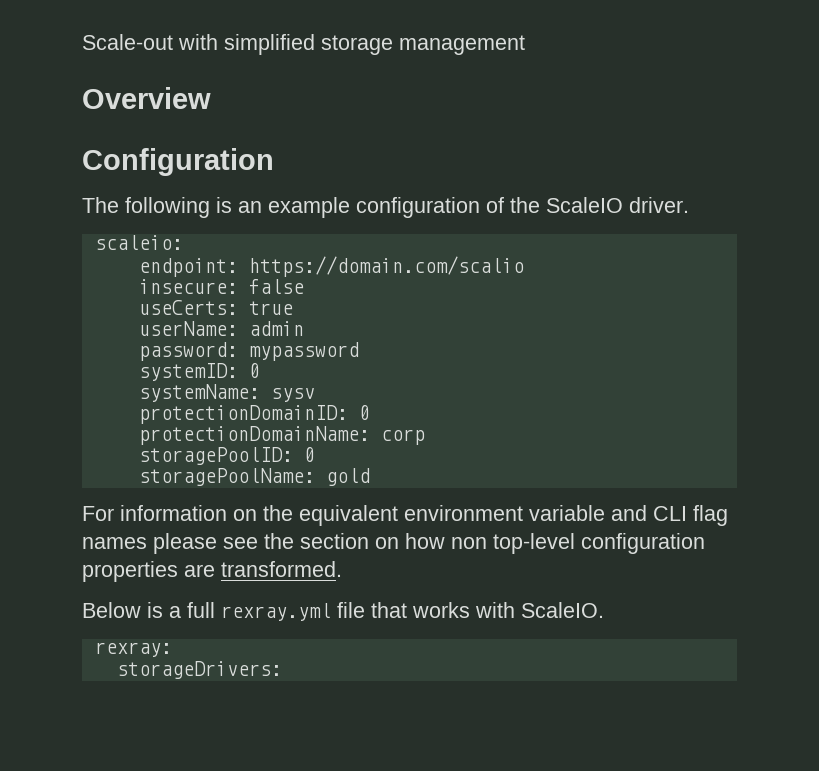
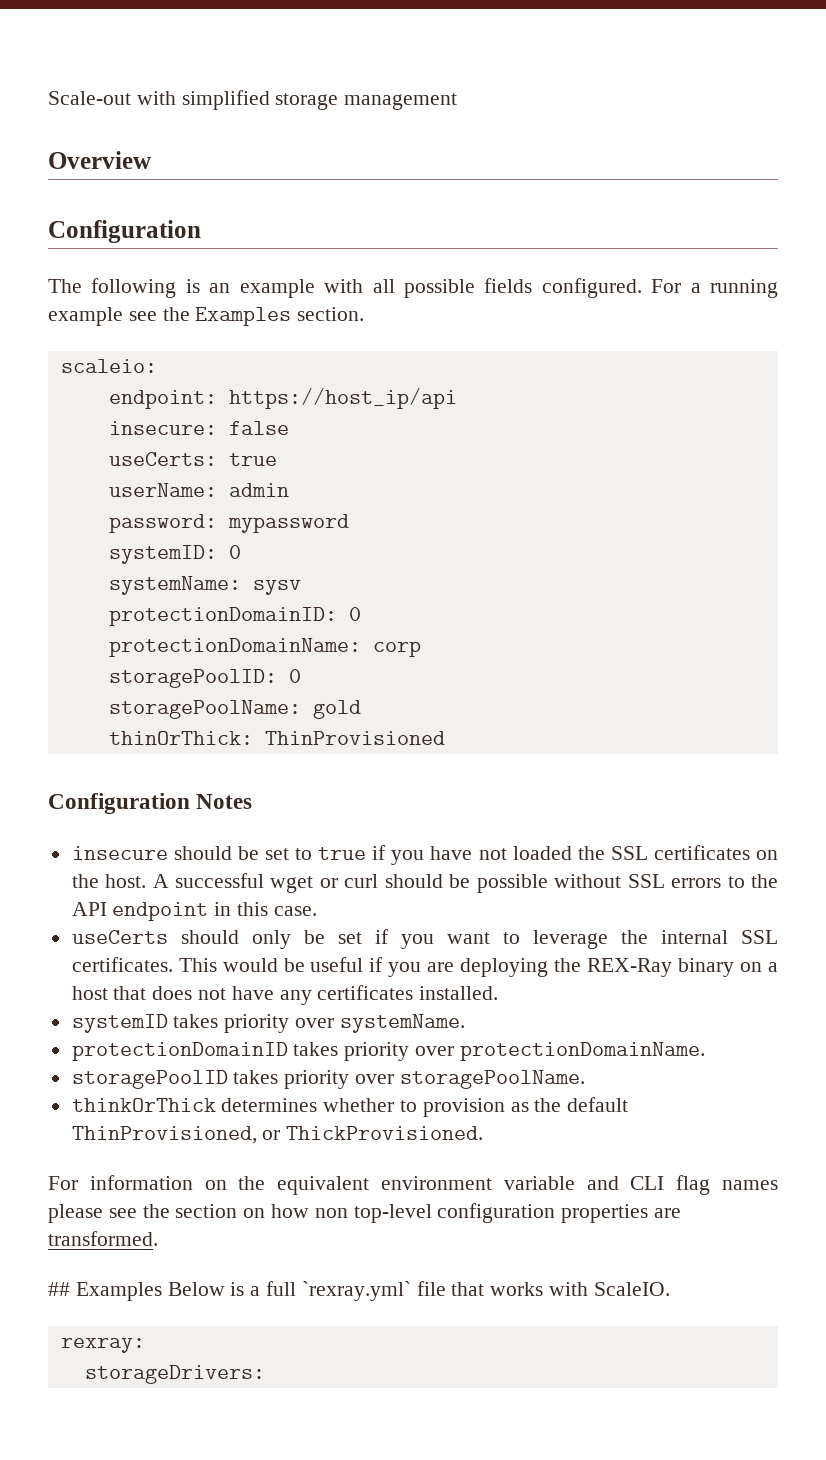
[356,197,689,218] configuration of the ScaleIO driver. -> [324,278,778,298] [48,307,365,326] with all possible fields configured. For a running example see the Examples section.
[248,256,524,277] https://domain.com/scalio -> [228,388,457,409] https://host_ip/api
(370, 477) none -> [108,731,445,745] [48,793,253,814] [71,845,778,865] [71,873,778,893] [71,902,317,921] [71,929,779,949] [71,957,779,977] [71,985,499,1005] [71,1014,465,1033] [71,1042,705,1061] [71,1070,585,1089] [71,1097,629,1117] [71,1126,484,1144] // thinOrThick: ThinProvisioned // Configuration Notes // insecure should be set to true if you have not loaded the SSL certificates on the host. A successful wget or curl should be possible without SSL errors to the API endpoint in this case. // useCerts should only be set if you want to leverage the internal SSL certificates. This would be useful if you are deploying the REX-Ray binary on a host that does not have any certificates installed. // systemID takes priority over systemName. // protectionDomainID takes priority over protectionDomainName. // storagePoolID takes priority over storagePoolName. // thinkOrThick determines whether to provision as the default ThinProvisioned, or ThickProvisioned.
(342, 569) none -> [48,1282,162,1301] ## Examples
[221,603,331,621] rexray.yml -> [301,1281,411,1301] `rexray.yml`

